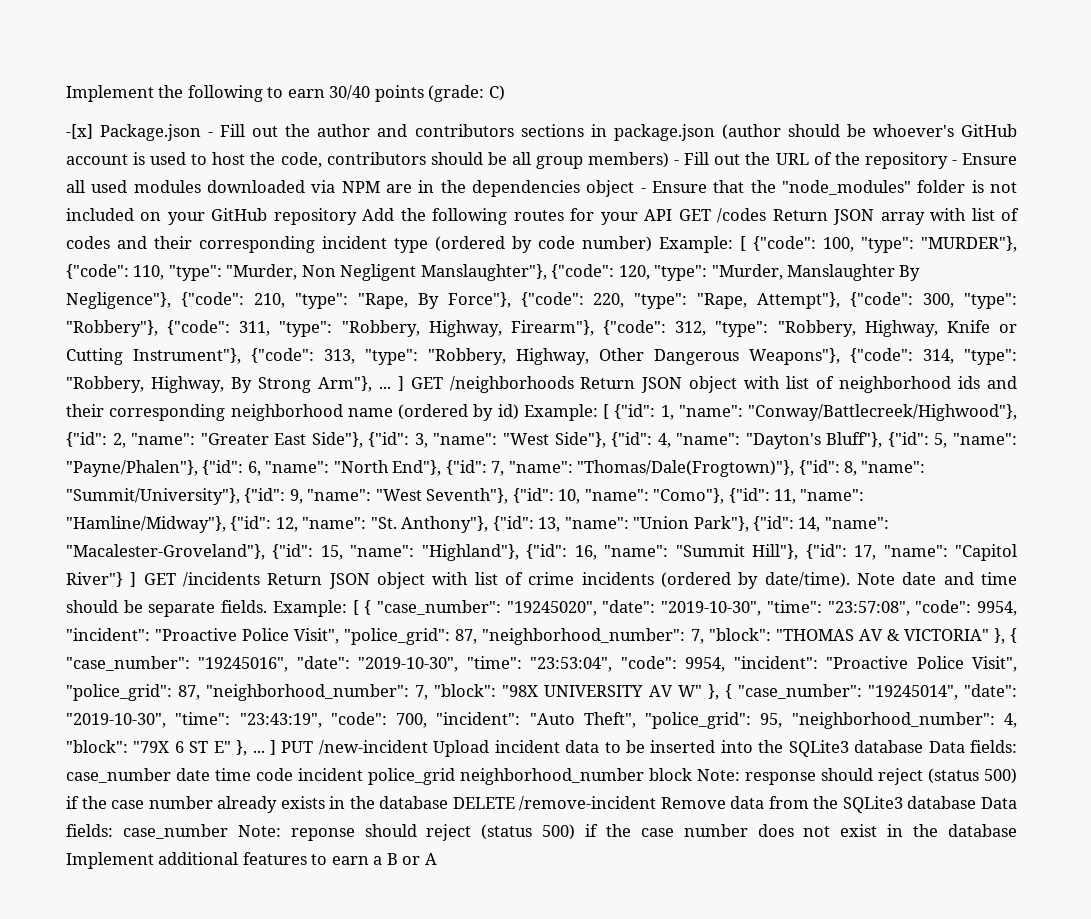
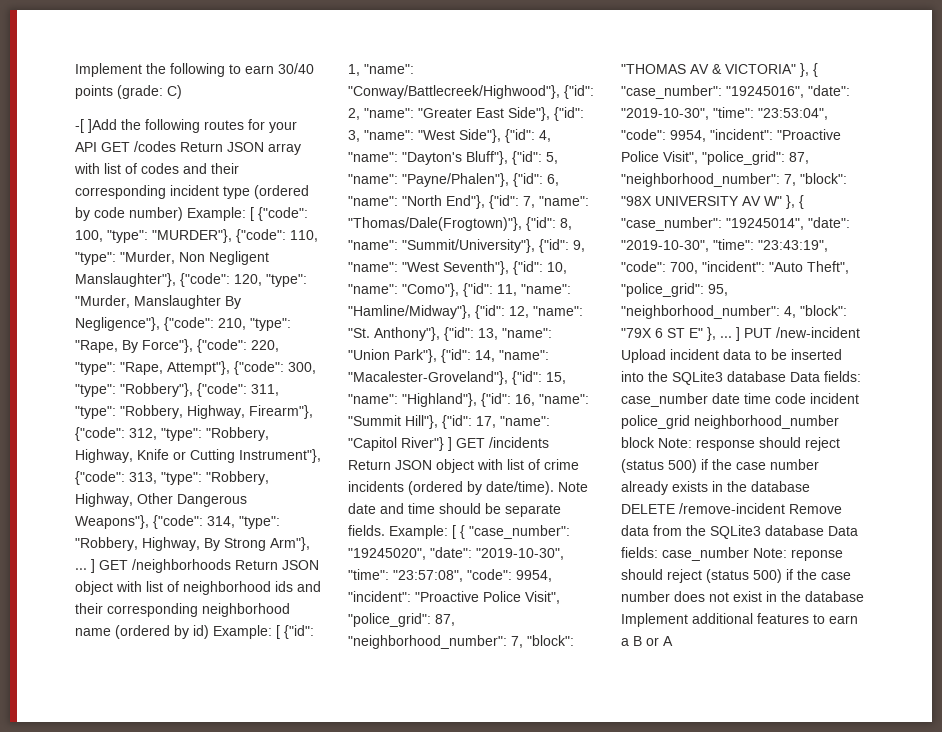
[66,124,1017,141] [66,152,1018,169] [66,180,1018,197] [66,208,395,225] -[x] Package.json - Fill out the author and contributors sections in package.json (author should be whoever's GitHub account is used to host the code, contributors should be all group members) - Fill out the URL of the repository - Ensure all used modules downloaded via NPM are in the dependencies object - Ensure that the "node_modules" folder is not included on your GitHub repository Add -> [75,119,117,133] -[ ]Add

